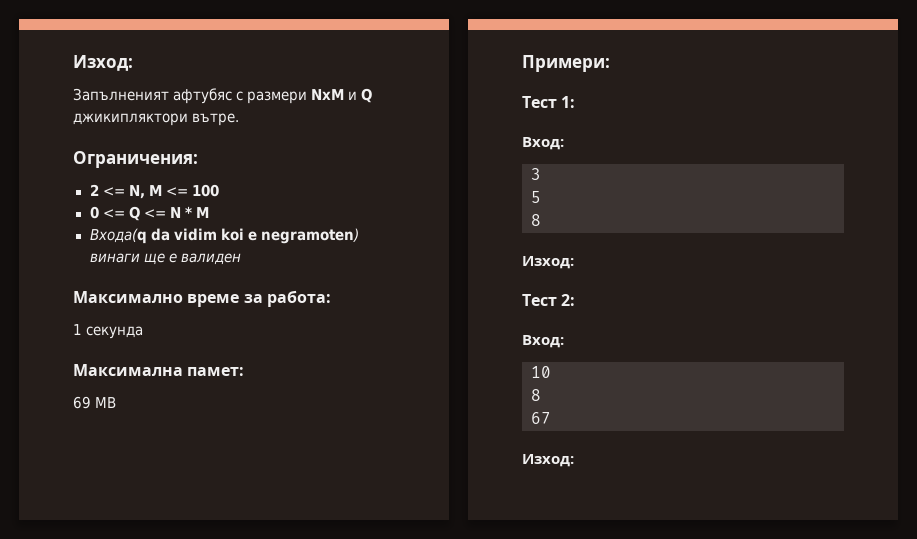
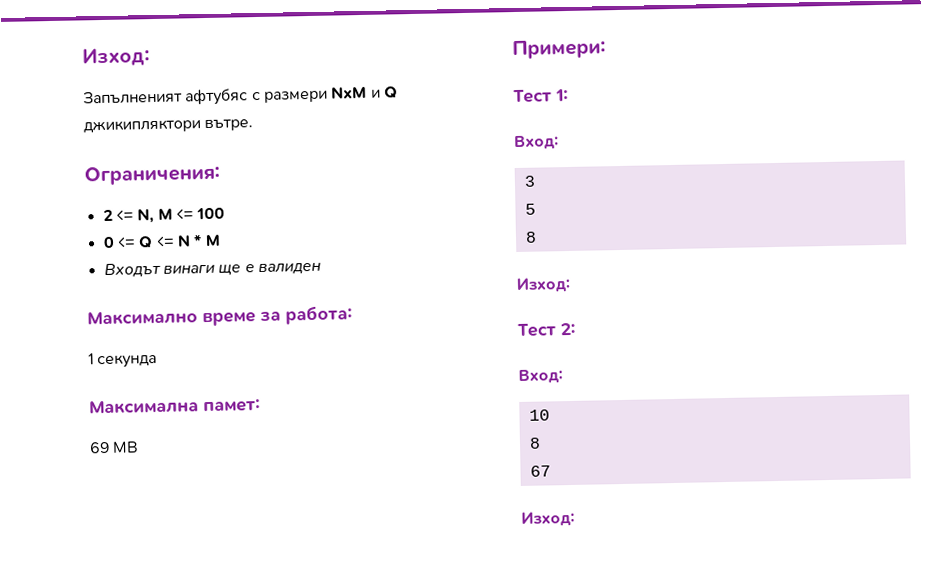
[89,228,359,244] Входа(q da vidim koi e negramoten) -> [103,262,161,279] Входът

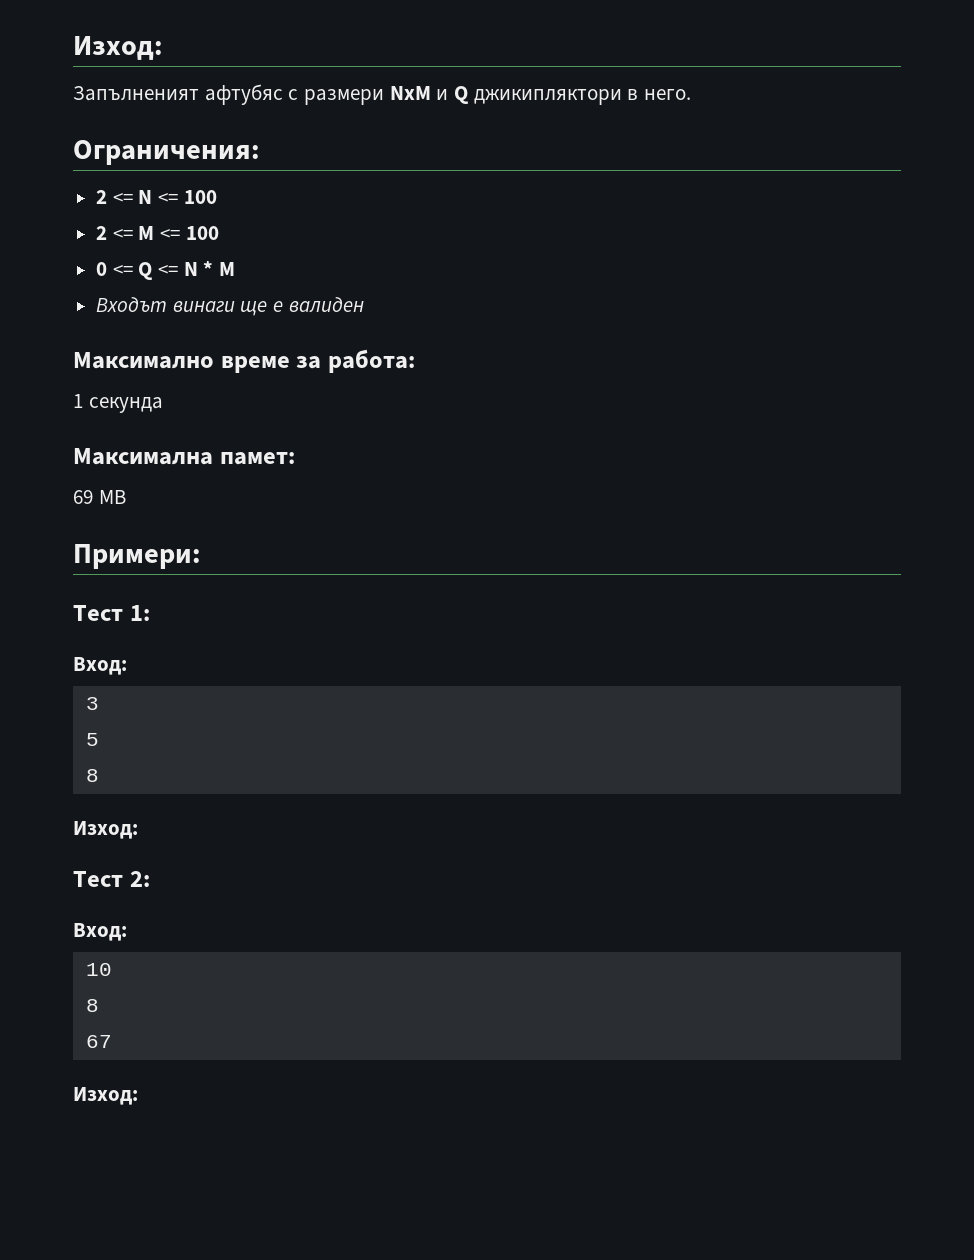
[204,119,254,132] вътре. -> [627,89,692,100] в него.
[137,208,155,224] N, -> [138,190,217,204] [96,226,133,240] N <= 100 // 2 <=

